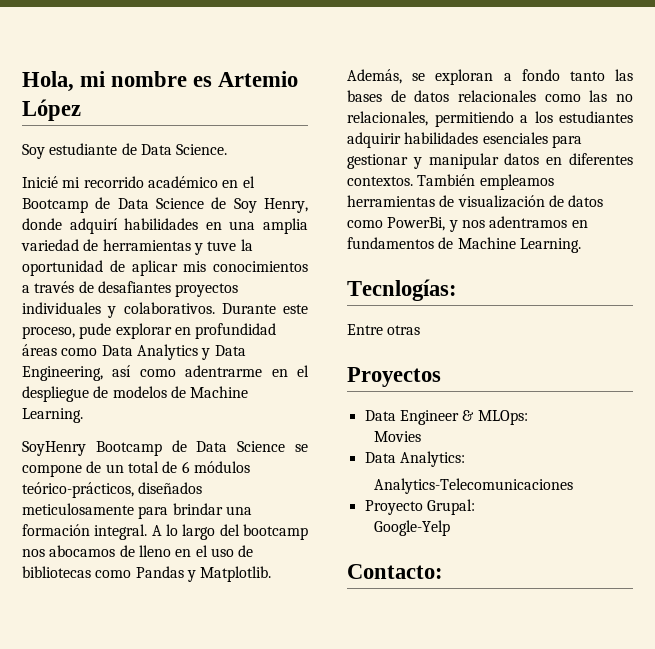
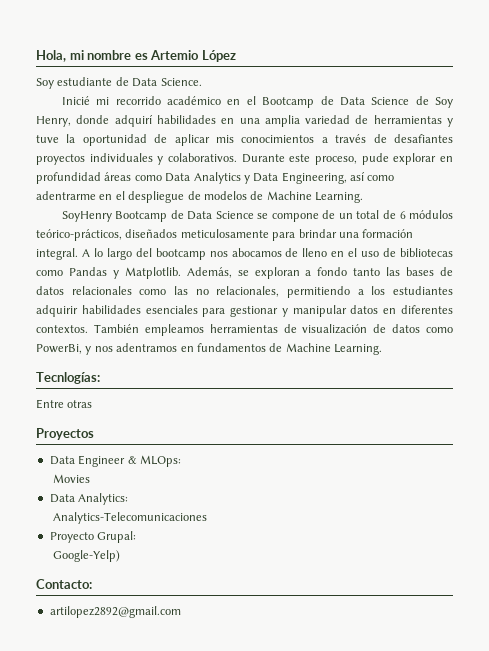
[373,520,450,536] Google-Yelp -> [53,550,121,562] Google-Yelp)
(443, 571) none -> [49,606,181,618] // artilopez2892@gmail.com

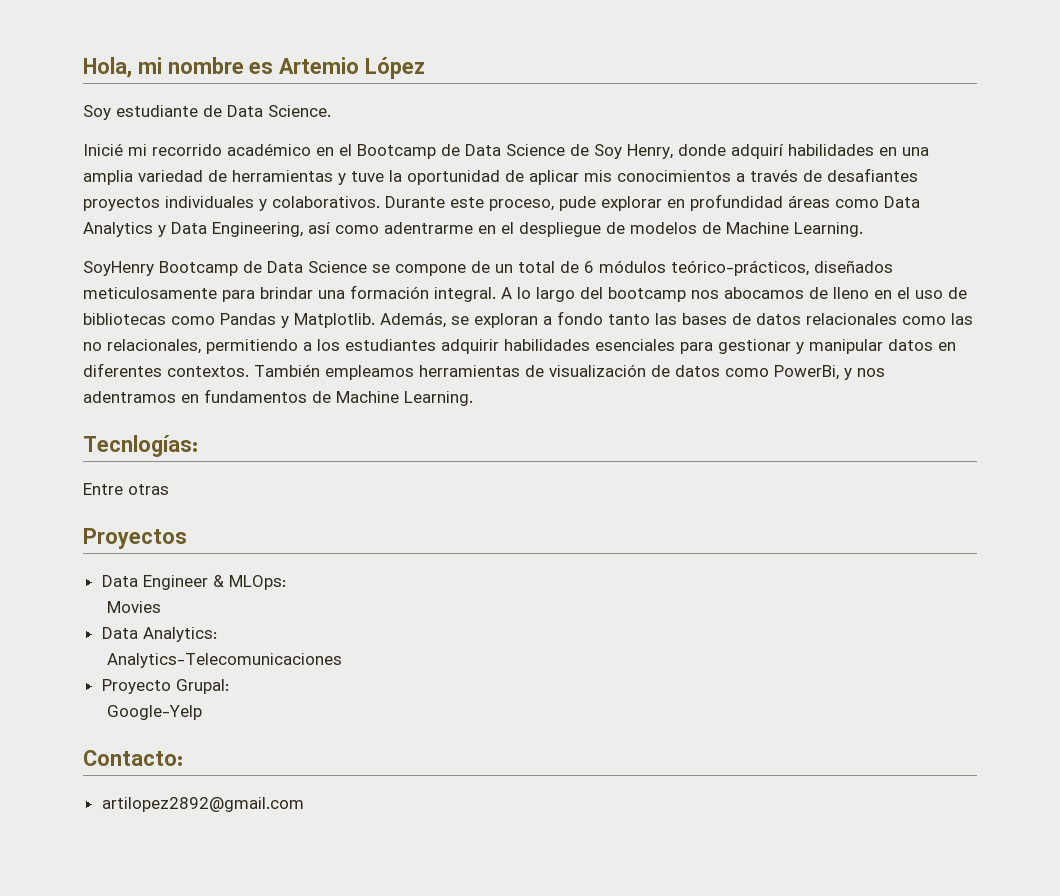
[53,550,121,562] Google-Yelp) -> [106,705,202,720] Google-Yelp

